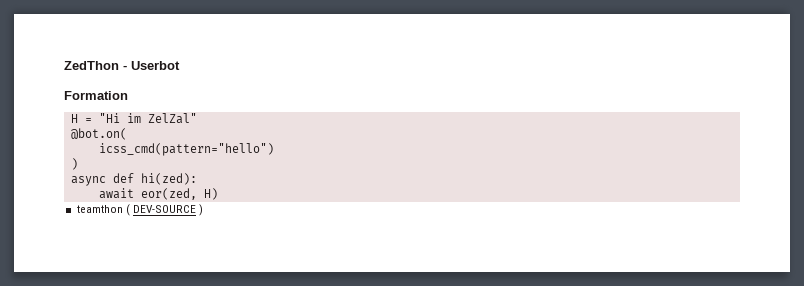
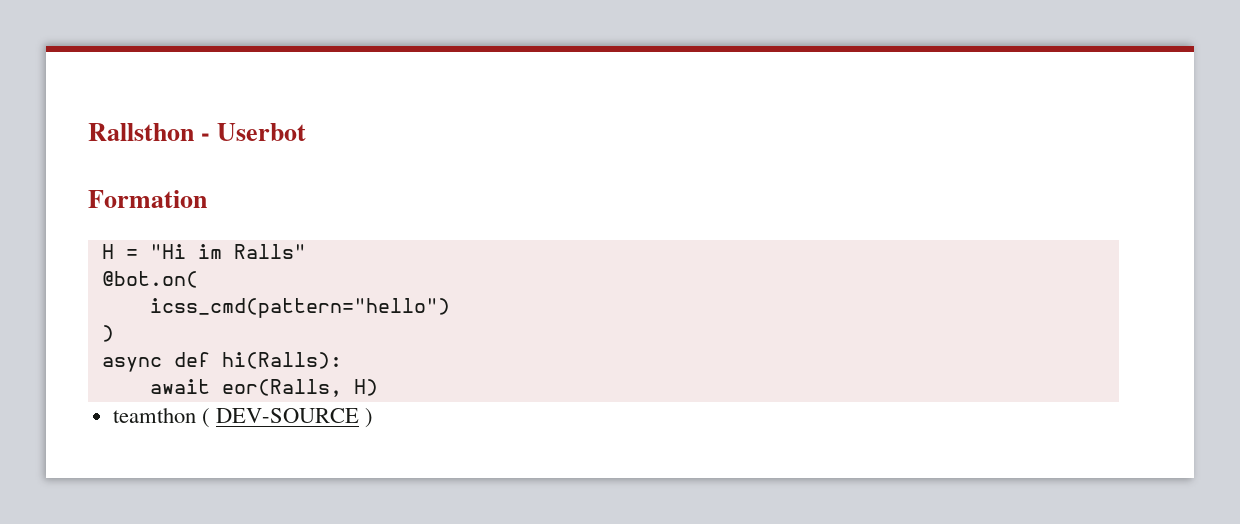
[64,61,119,70] ZedThon -> [88,123,194,141] Rallsthon
[147,113,197,124] ZelZal" -> [233,244,306,259] Ralls"
[140,173,197,185] hi(zed): -> [221,352,342,369] hi(Ralls):
[140,188,197,200] eor(zed, -> [221,379,342,397] eor(Ralls,

